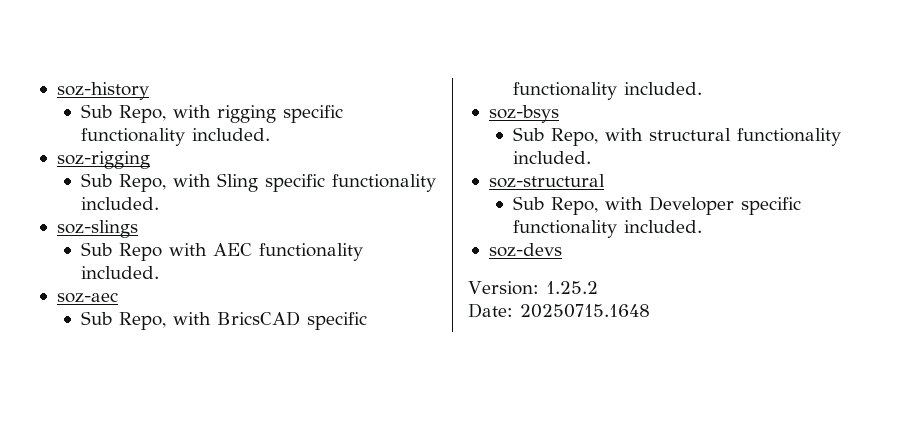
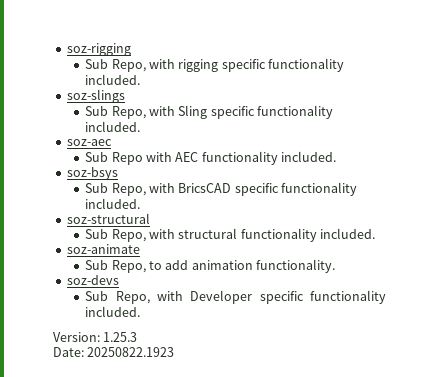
[56,82,149,100] soz-history -> [66,43,131,56] soz-rigging
[56,151,150,169] soz-rigging -> [66,89,125,103] soz-slings
[56,220,138,238] soz-slings -> [66,139,112,146] soz-aec
[56,292,118,303] soz-aec -> [66,167,118,180] soz-bsys
[488,105,559,123] soz-bsys -> [66,213,150,224] soz-structural
[488,174,605,188] soz-structural -> [66,244,140,254] [85,259,336,273] [66,275,119,285] soz-animate // Sub Repo, to add animation functionality. // soz-devs
[488,243,562,257] // soz-devs -> (141, 311) none
[545,281,598,294] 1.25.2 -> [103,332,138,342] 1.25.3
[520,304,650,318] 20250715.1648 -> [87,347,175,357] 20250822.1923

